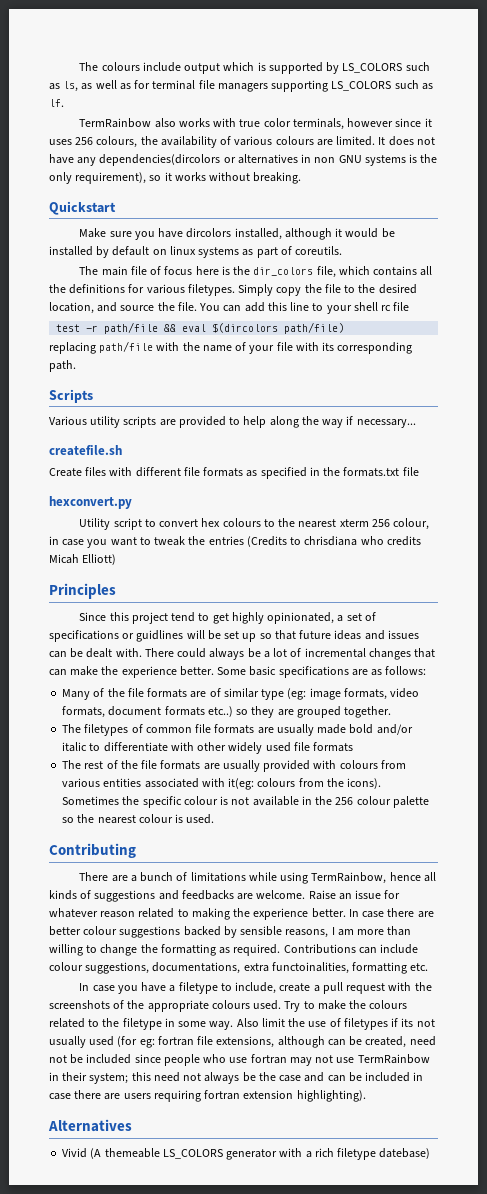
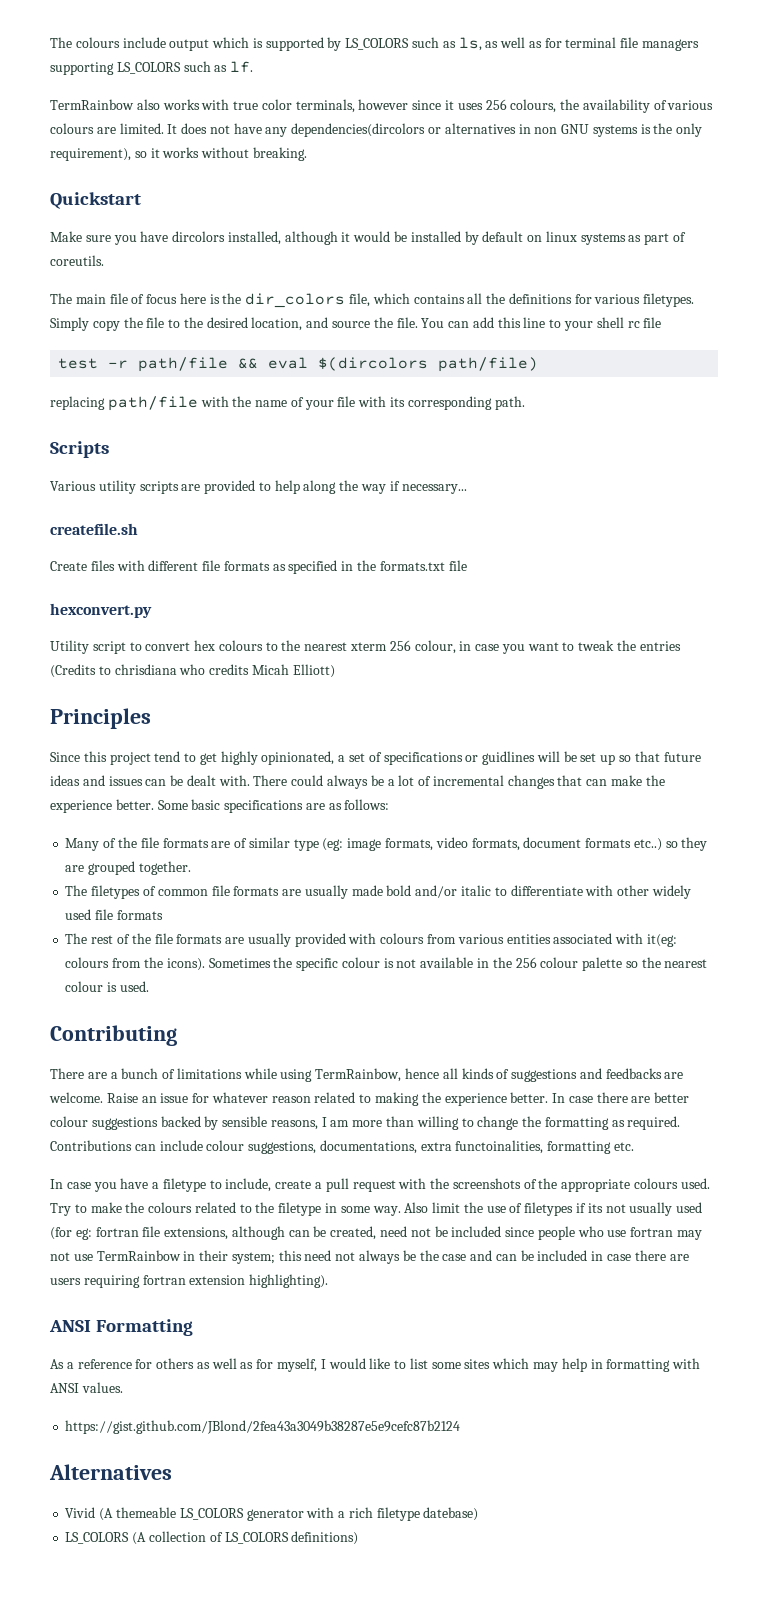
(366, 1096) none -> [49,1319,194,1336] [50,1358,701,1372] [50,1382,123,1393] [65,1420,461,1434] // ANSI Formatting // As a reference for others as well as for myself, I would like to list some sites which may help in formatting with ANSI values. // https://gist.github.com/JBlond/2fea43a3049b38287e5e9cefc87b2124
(431, 1153) none -> [65,1531,359,1545] // LS_COLORS (A collection of LS_COLORS definitions)

